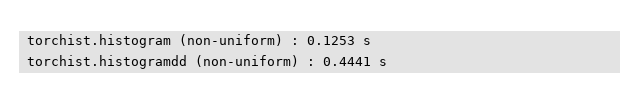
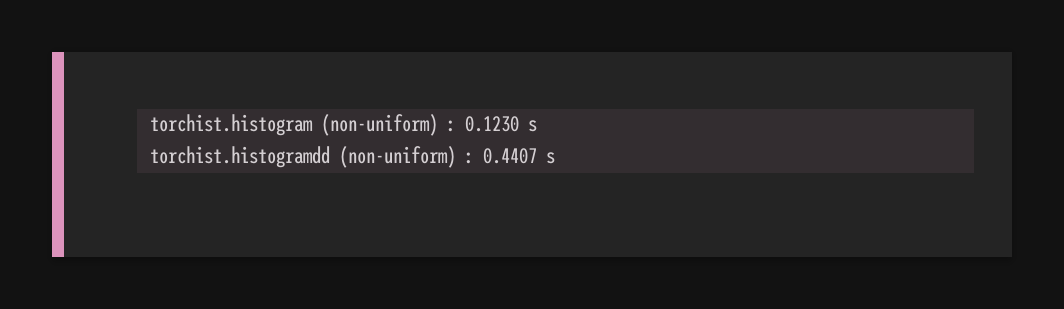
[307,36,356,45] 0.1253 -> [464,116,519,132] 0.1230
[323,57,372,66] 0.4441 -> [482,148,537,164] 0.4407

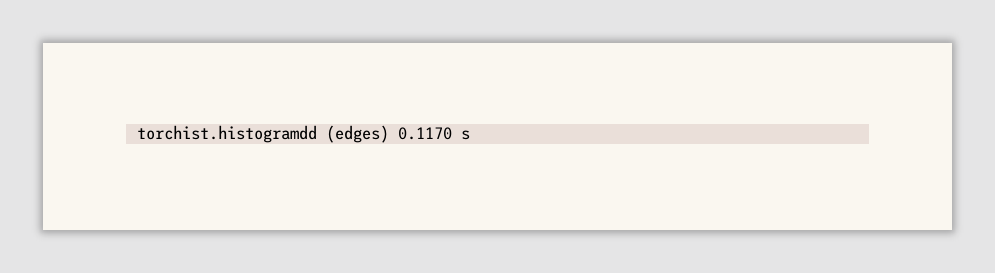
[149,114,537,136] [149,146,537,168] torchist.histogram (non-uniform) : 0.1230 s // torchist.histogramdd (non-uniform) : 0.4407 -> [136,125,452,143] torchist.histogramdd (edges) 0.1170

